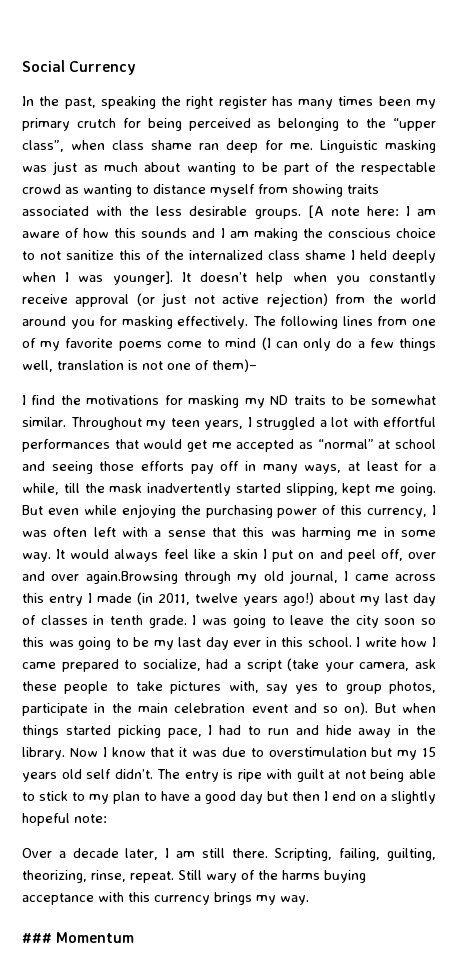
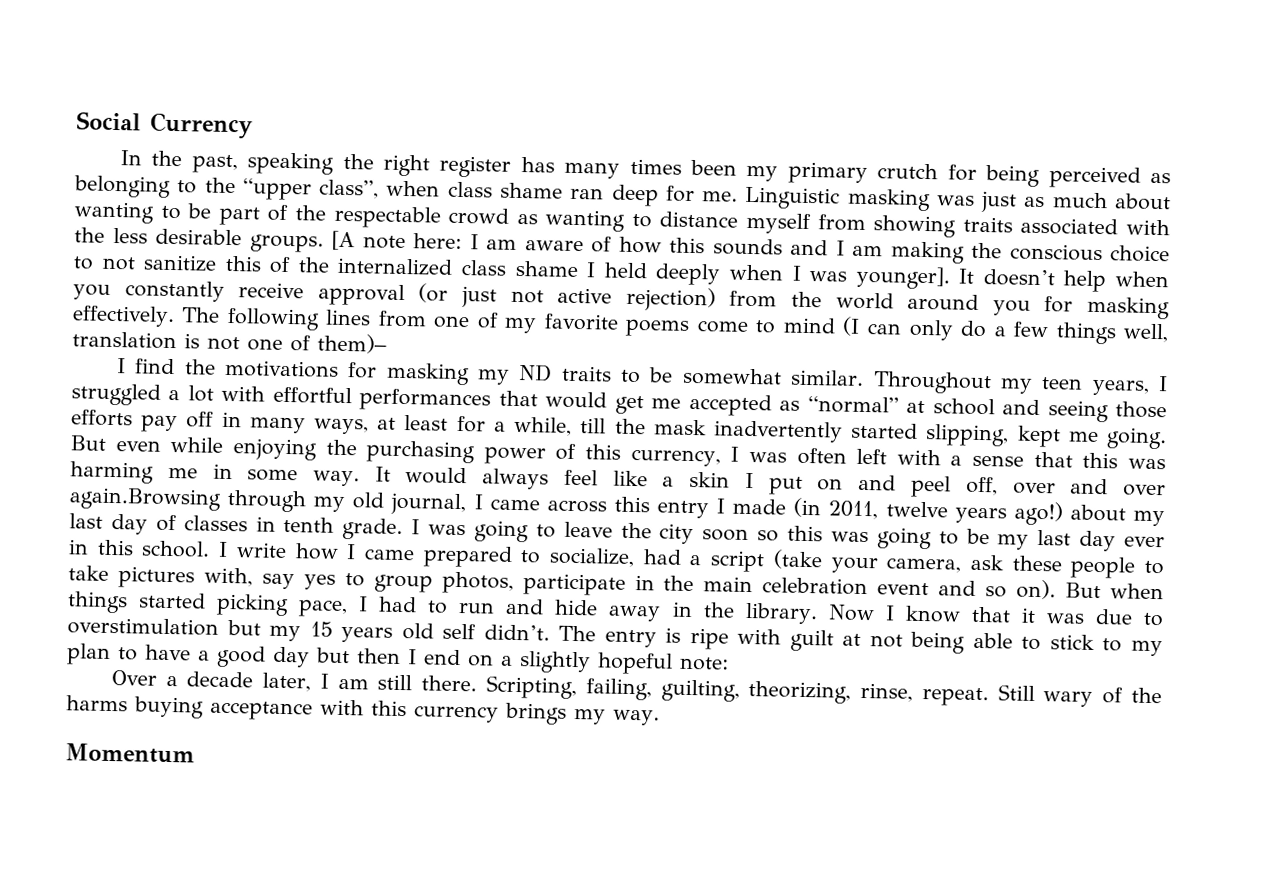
[22,933,52,943] ### -> (660, 717) none

